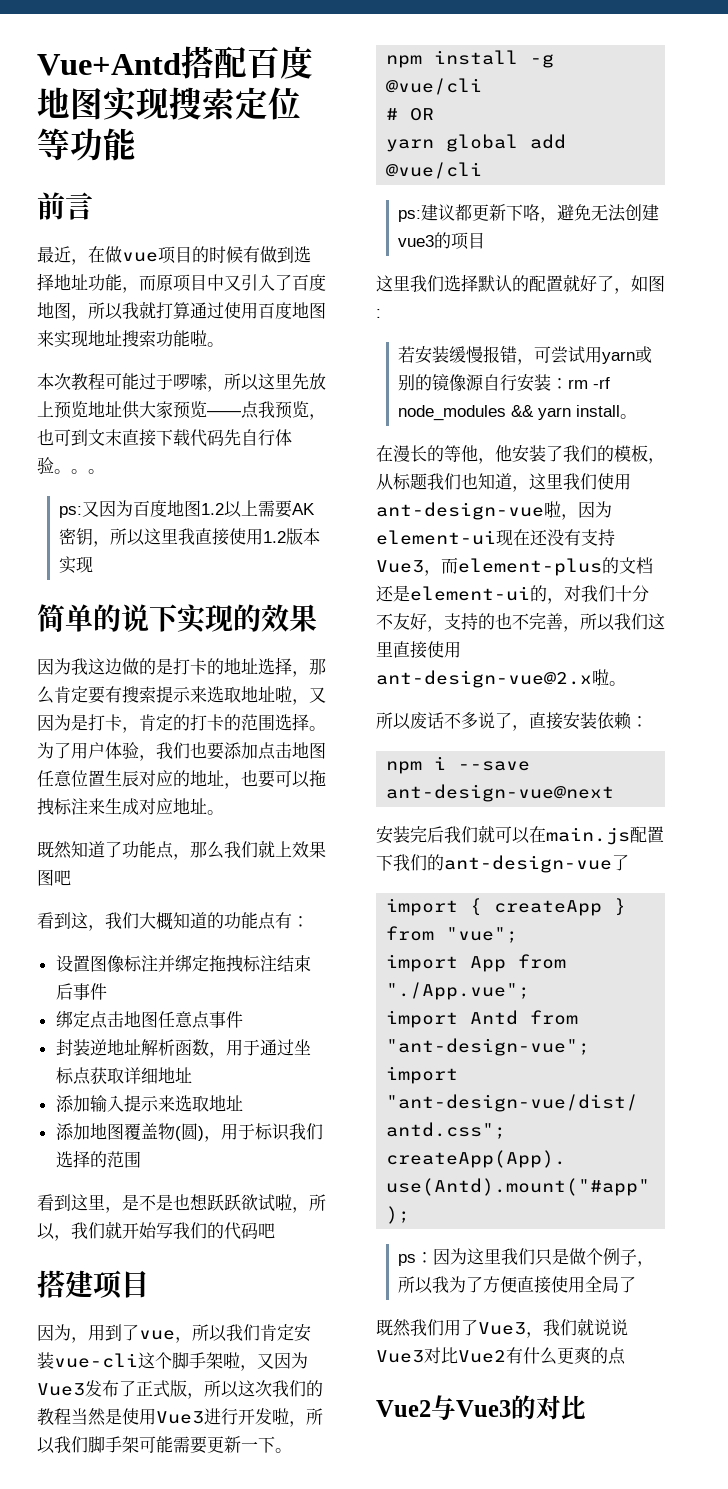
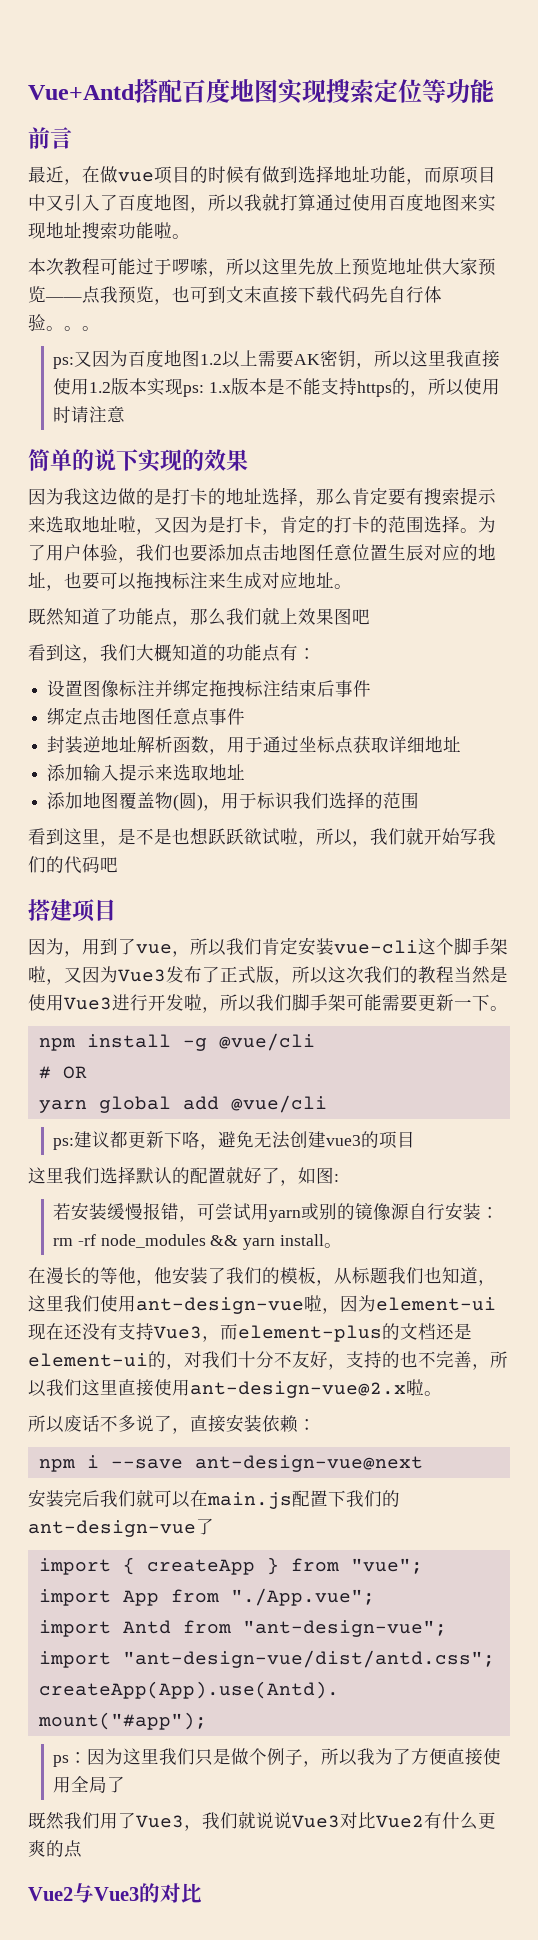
(94, 564) none -> [183,377,501,397] [53,406,126,423] ps: 1.x版本是不能支持https的，所以使用时请注意

